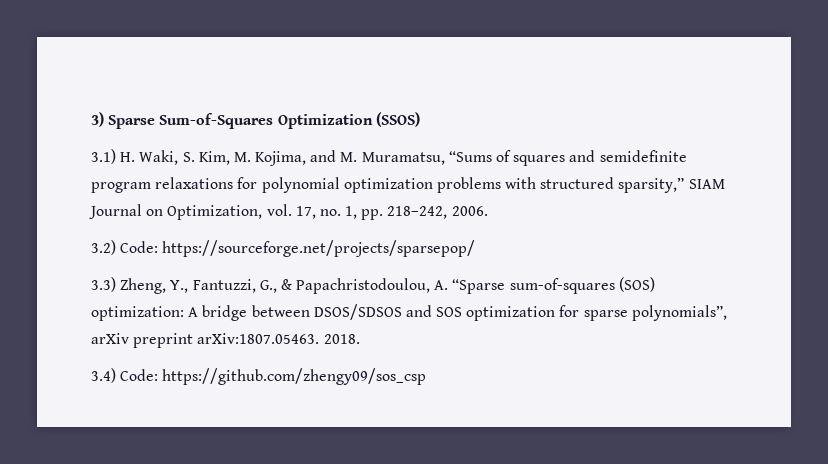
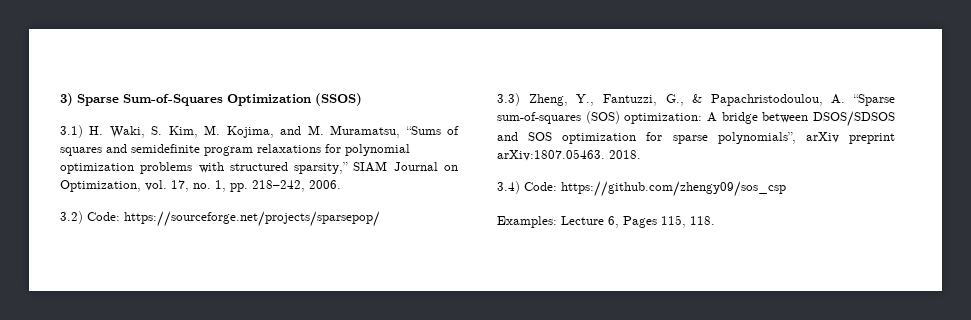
(427, 376) none -> [497,215,715,228] // Examples: Lecture 6, Pages 115, 118.

